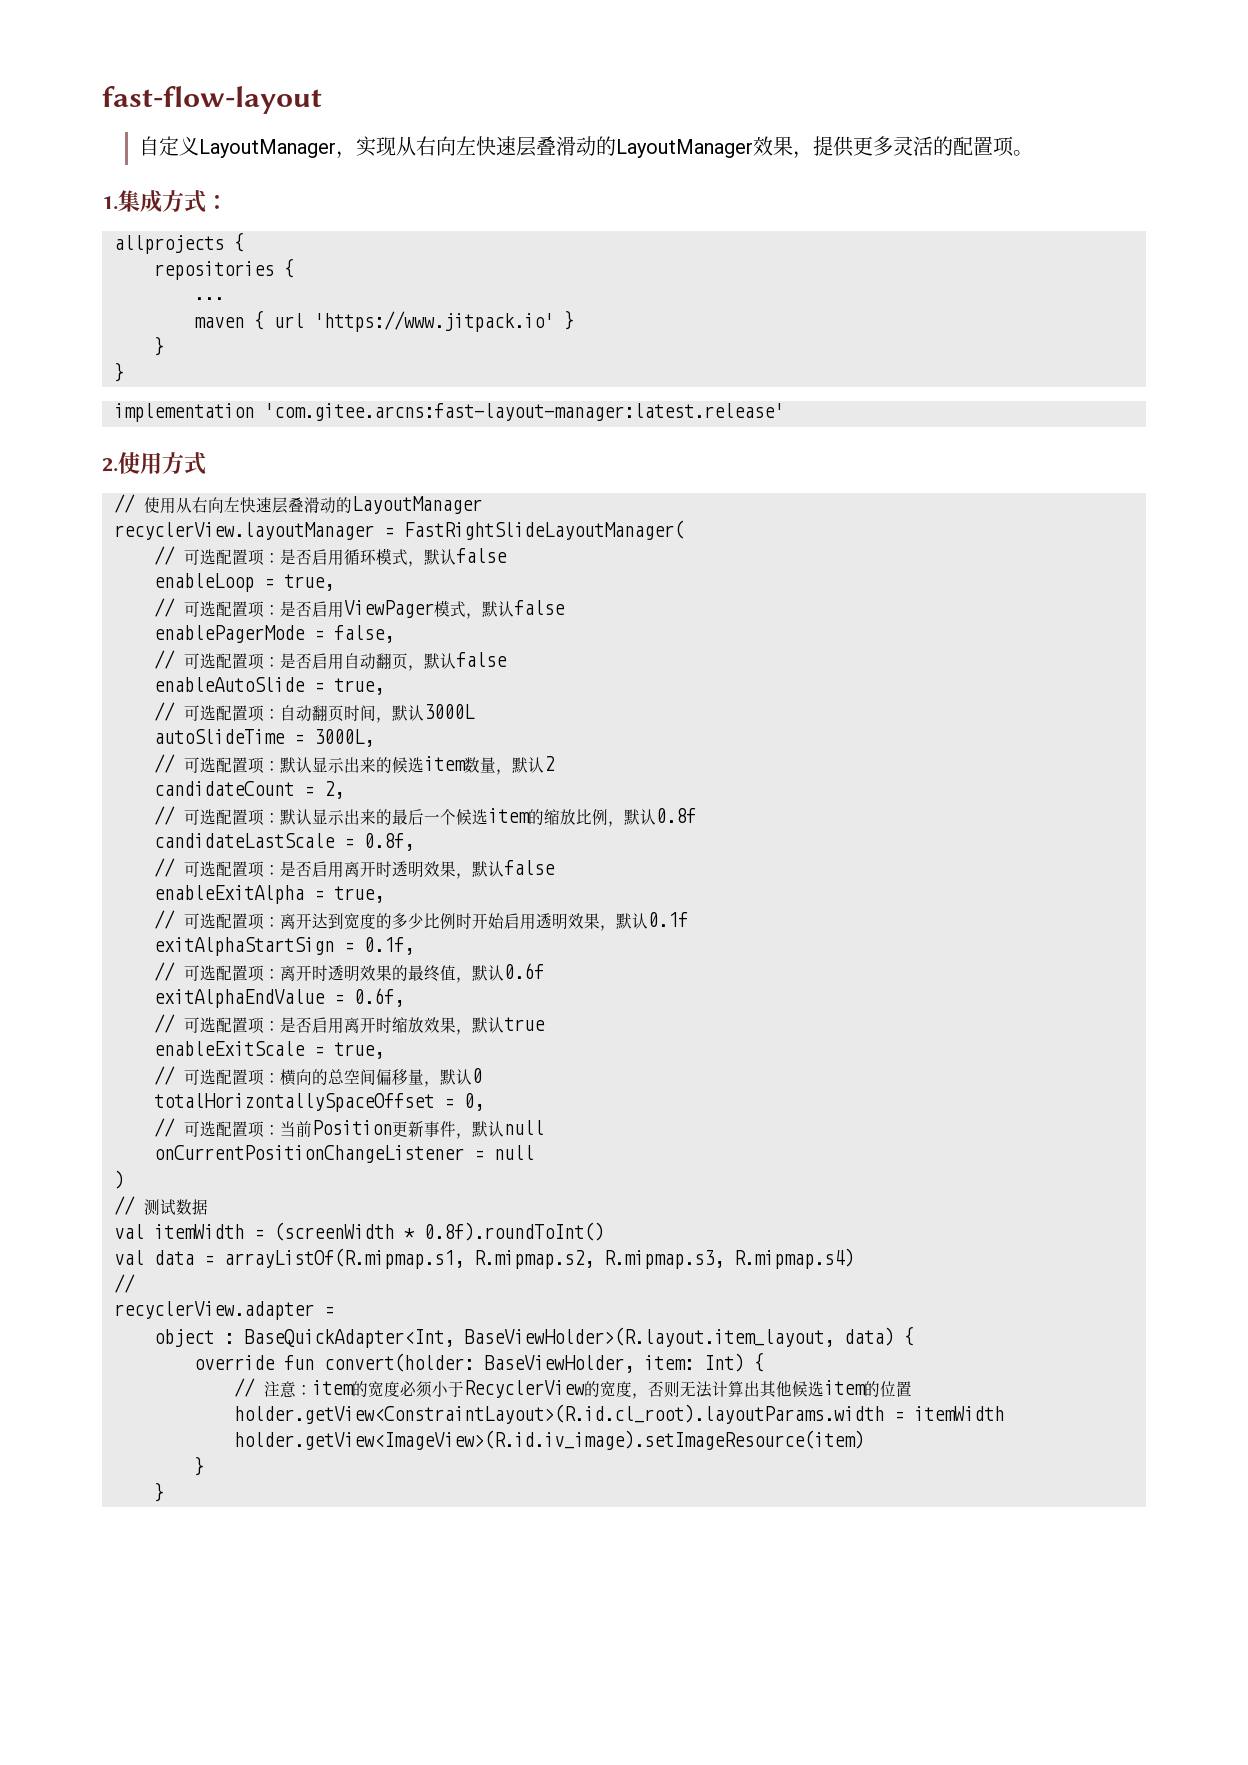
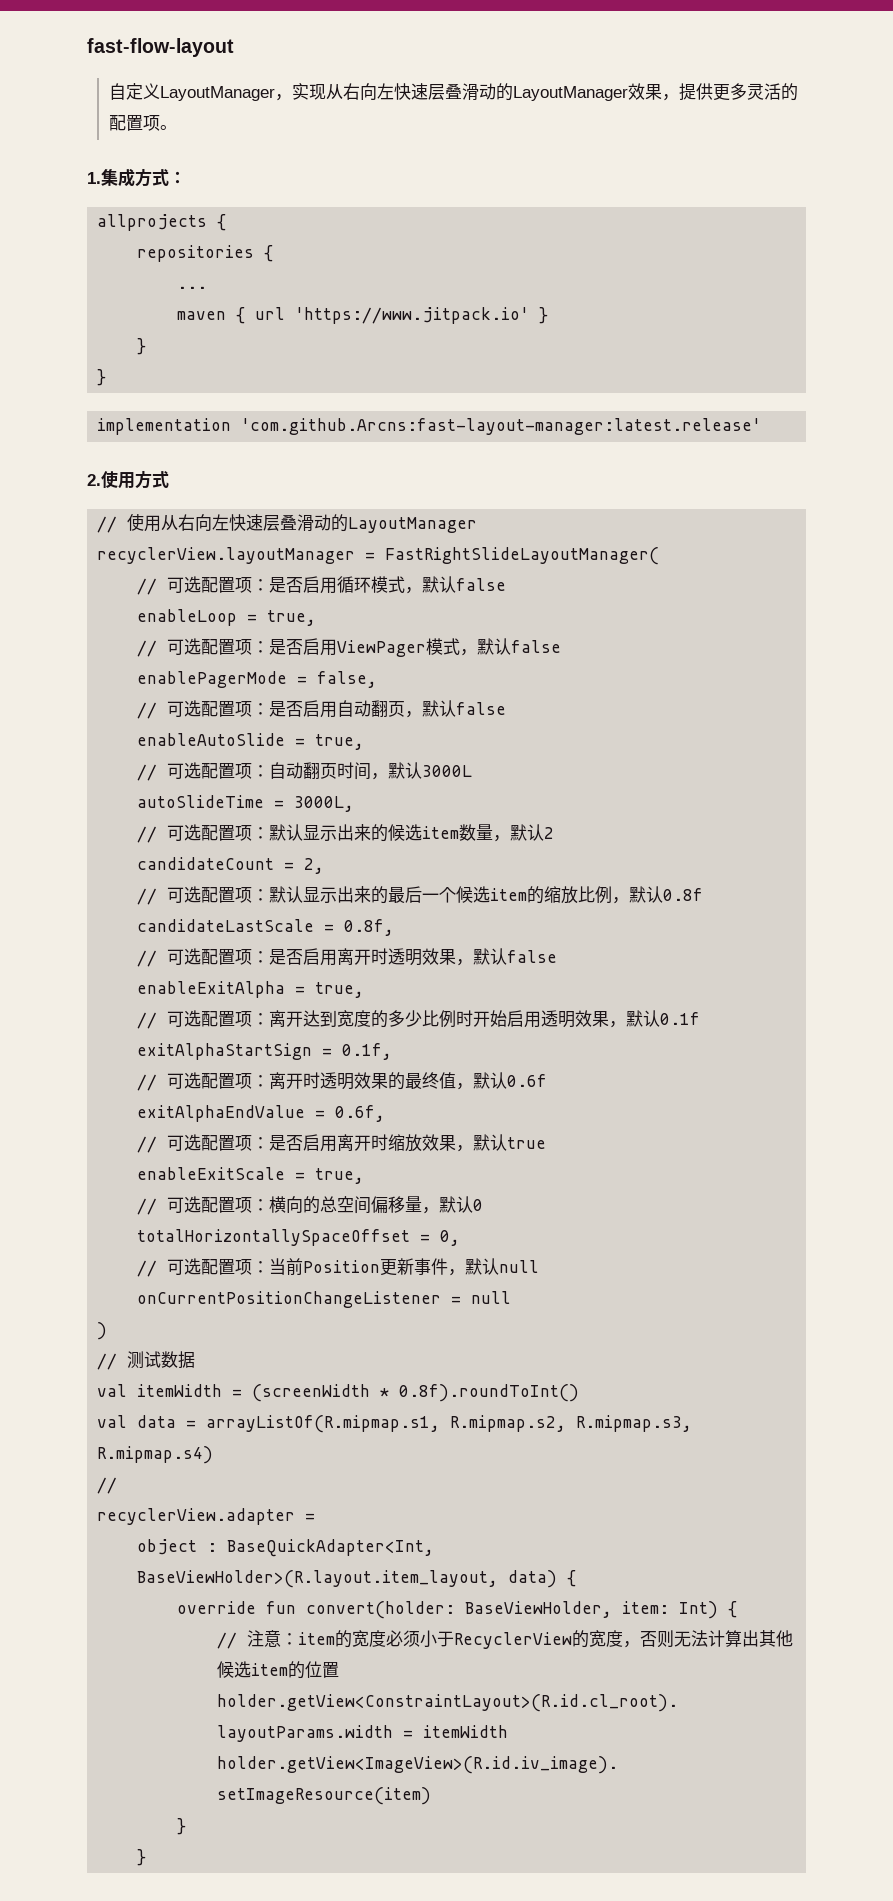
[264,403,784,421] 'com.gitee.arcns:fast-layout-manager:latest.release' -> [241,418,762,435] 'com.github.Arcns:fast-layout-manager:latest.release'

